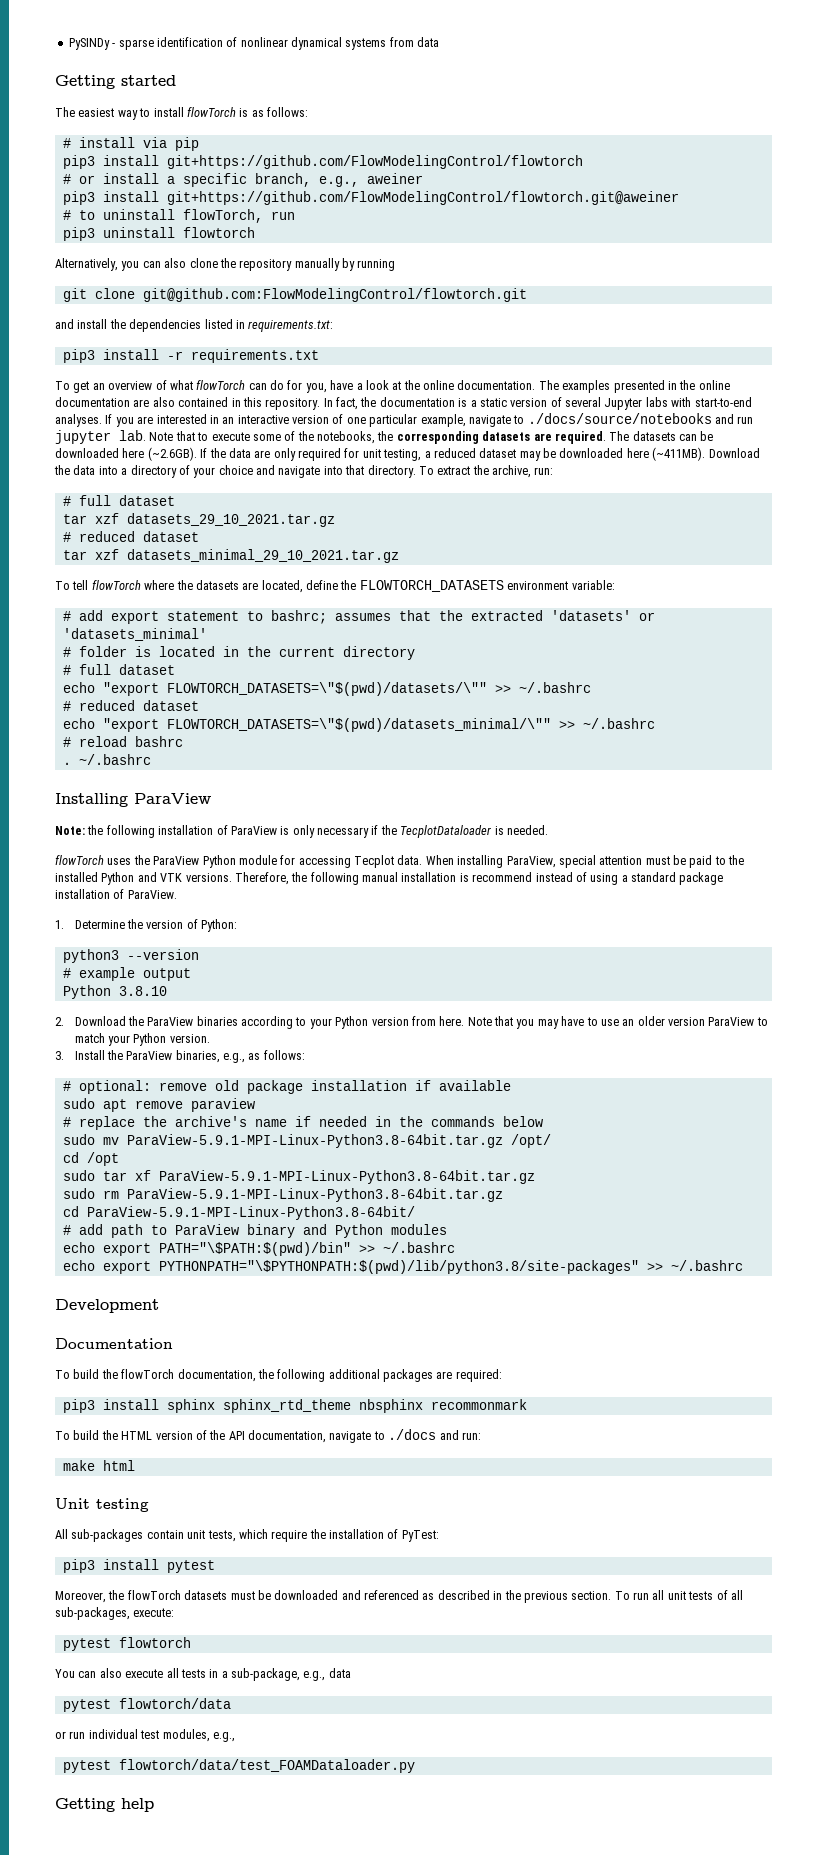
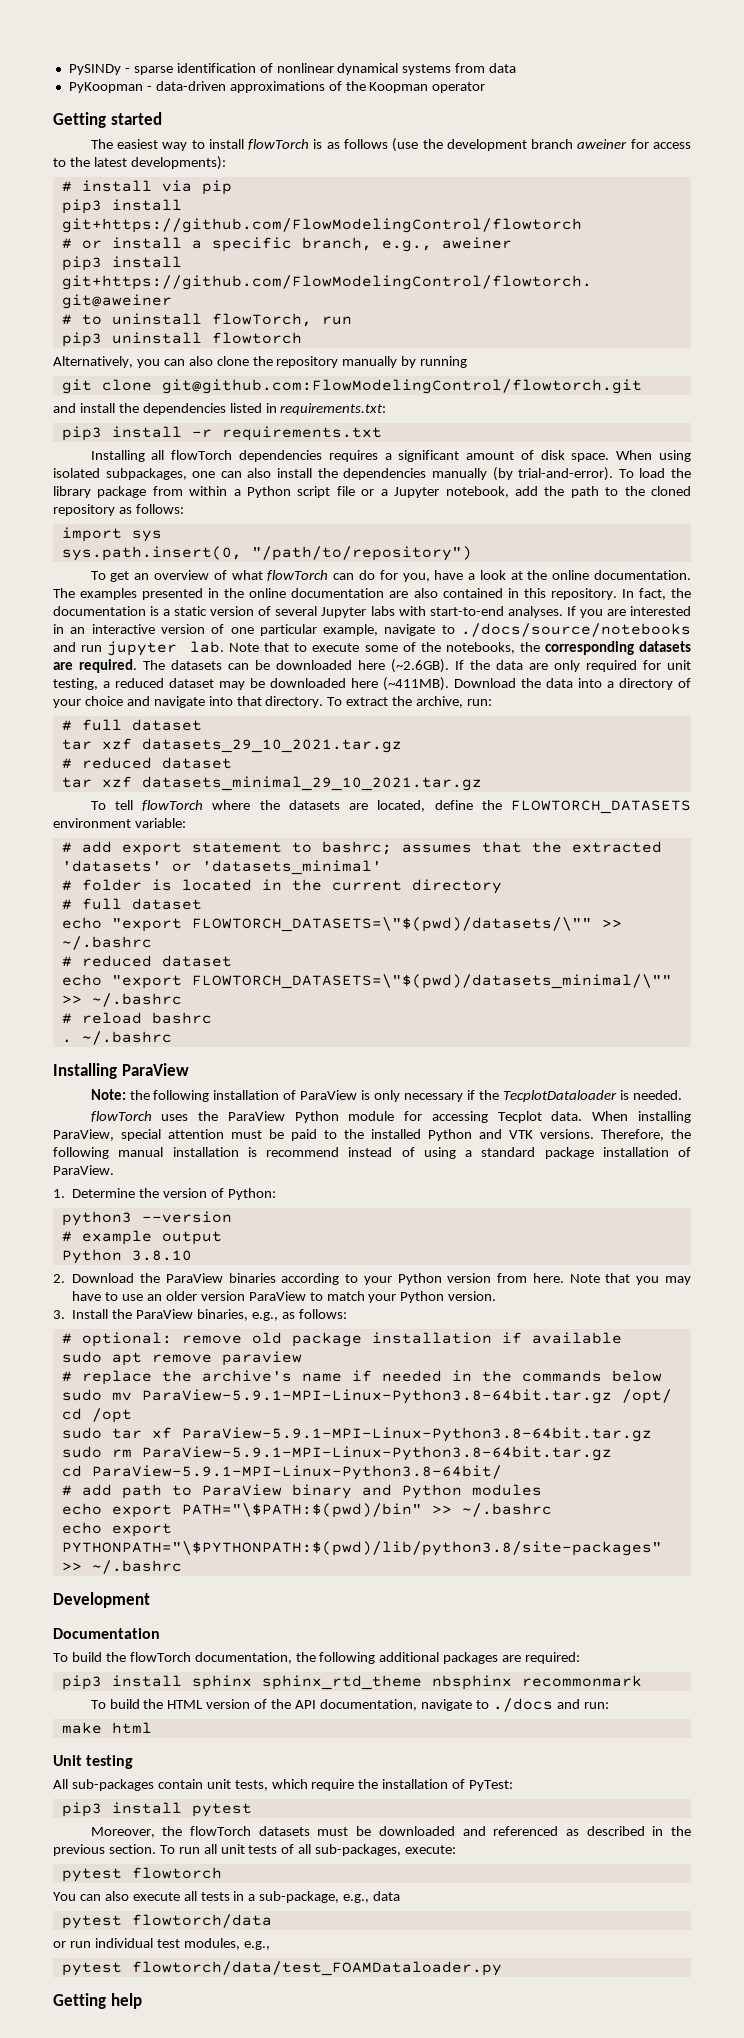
(440, 42) none -> [68,81,486,93] // PyKoopman - data-driven approximations of the Koopman operator
[267,107,308,117] follows: -> [343,138,691,152] [53,156,226,170] follows (use the development branch aweiner for access to the latest developments):
(319, 356) none -> [90,450,691,462] [53,467,692,481] [53,486,691,498] [53,504,184,516] [61,527,162,542] [61,546,472,561] // Installing all flowTorch dependencies requires a significant amount of disk space. When using isolated subpackages, one can also install the dependencies manually (by trial-and-error). To load the library package from within a Python script file or a Jupyter notebook, add the path to the cloned repository as follows: // import sys // sys.path.insert(0, "/path/to/repository")

